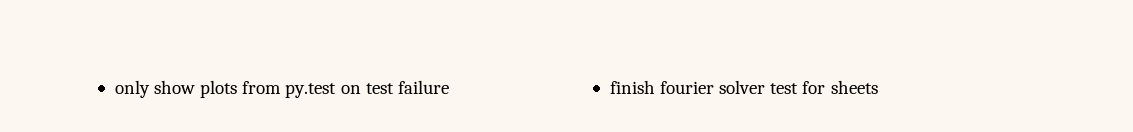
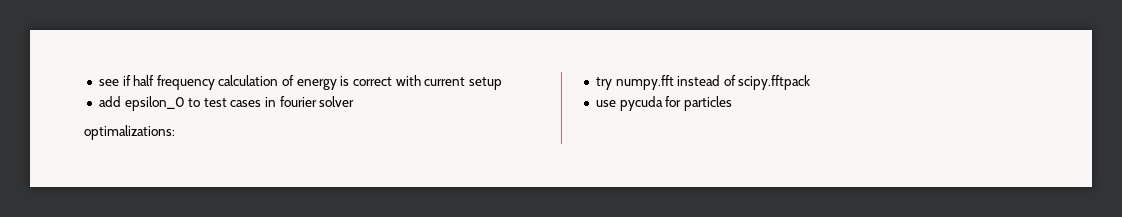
[114,80,449,98] [609,80,878,94] only show plots from py.test on test failure // finish fourier solver test for sheets -> [98,75,502,90] [98,96,355,111] [84,125,175,140] [595,75,811,90] [595,96,732,111] see if half frequency calculation of energy is correct with current setup // add epsilon_0 to test cases in fourier solver // optimalizations: // try numpy.fft instead of scipy.fftpack // use pycuda for particles

